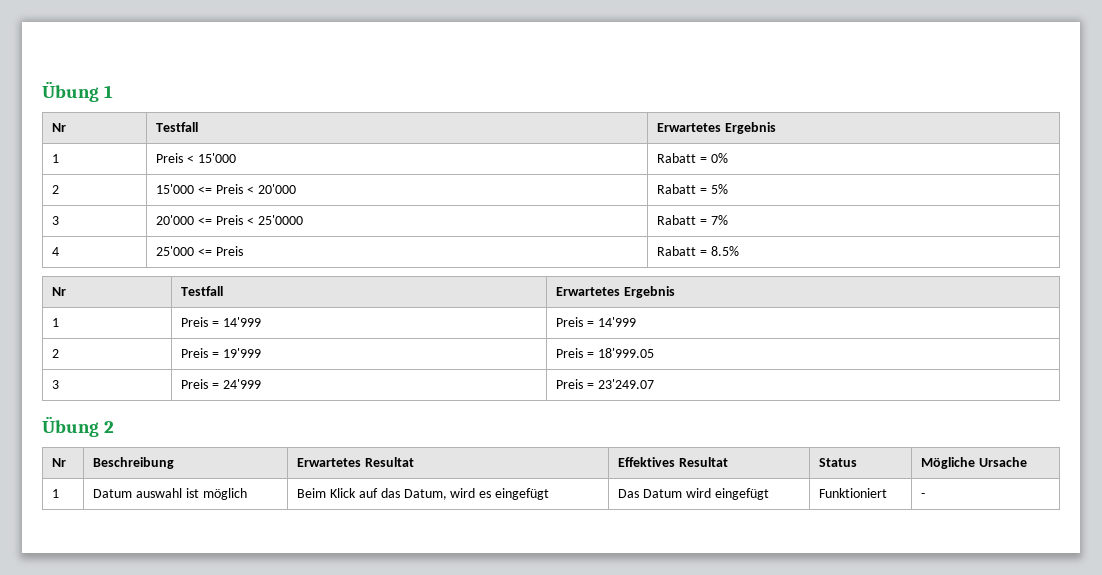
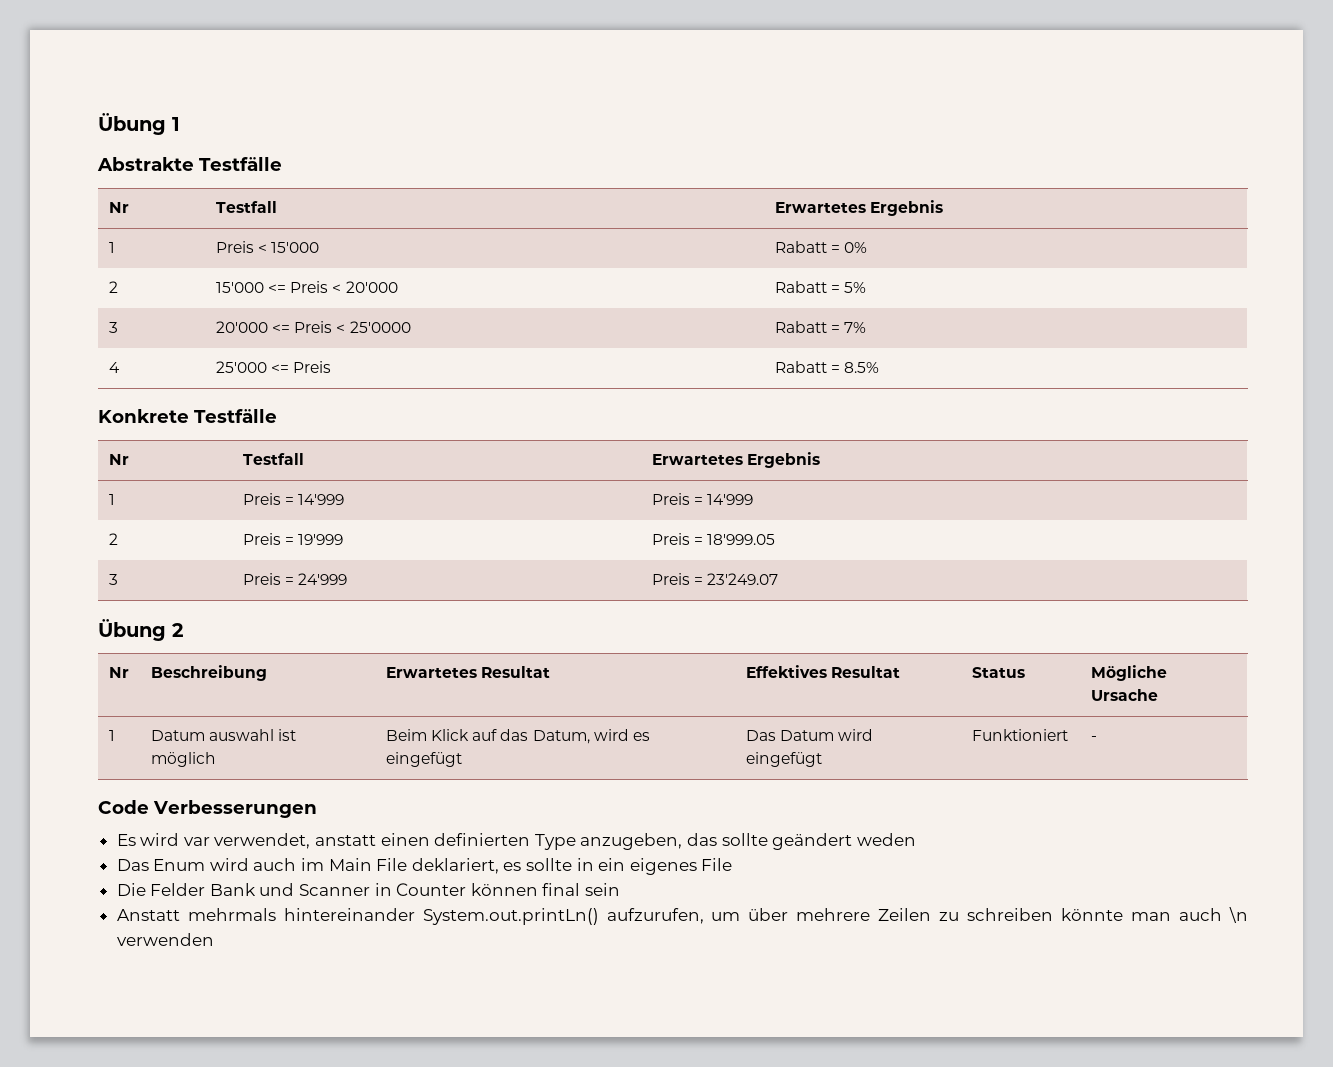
(114, 91) none -> [97,157,282,171] // Abstrakte Testfälle
(740, 251) none -> [98,409,277,423] // Konkrete Testfälle
(926, 495) none -> [98,800,317,818] [116,833,916,850] [116,858,733,875] [116,883,621,896] [116,907,1249,925] [116,933,214,946] // Code Verbesserungen // Es wird var verwendet, anstatt einen definierten Type anzugeben, das sollte geändert weden // Das Enum wird auch im Main File deklariert, es sollte in ein eigenes File // Die Felder Bank und Scanner in Counter können final sein // Anstatt mehrmals hintereinander System.out.printLn() aufzurufen, um über mehrere Zeilen zu schreiben könnte man auch \n verwenden

